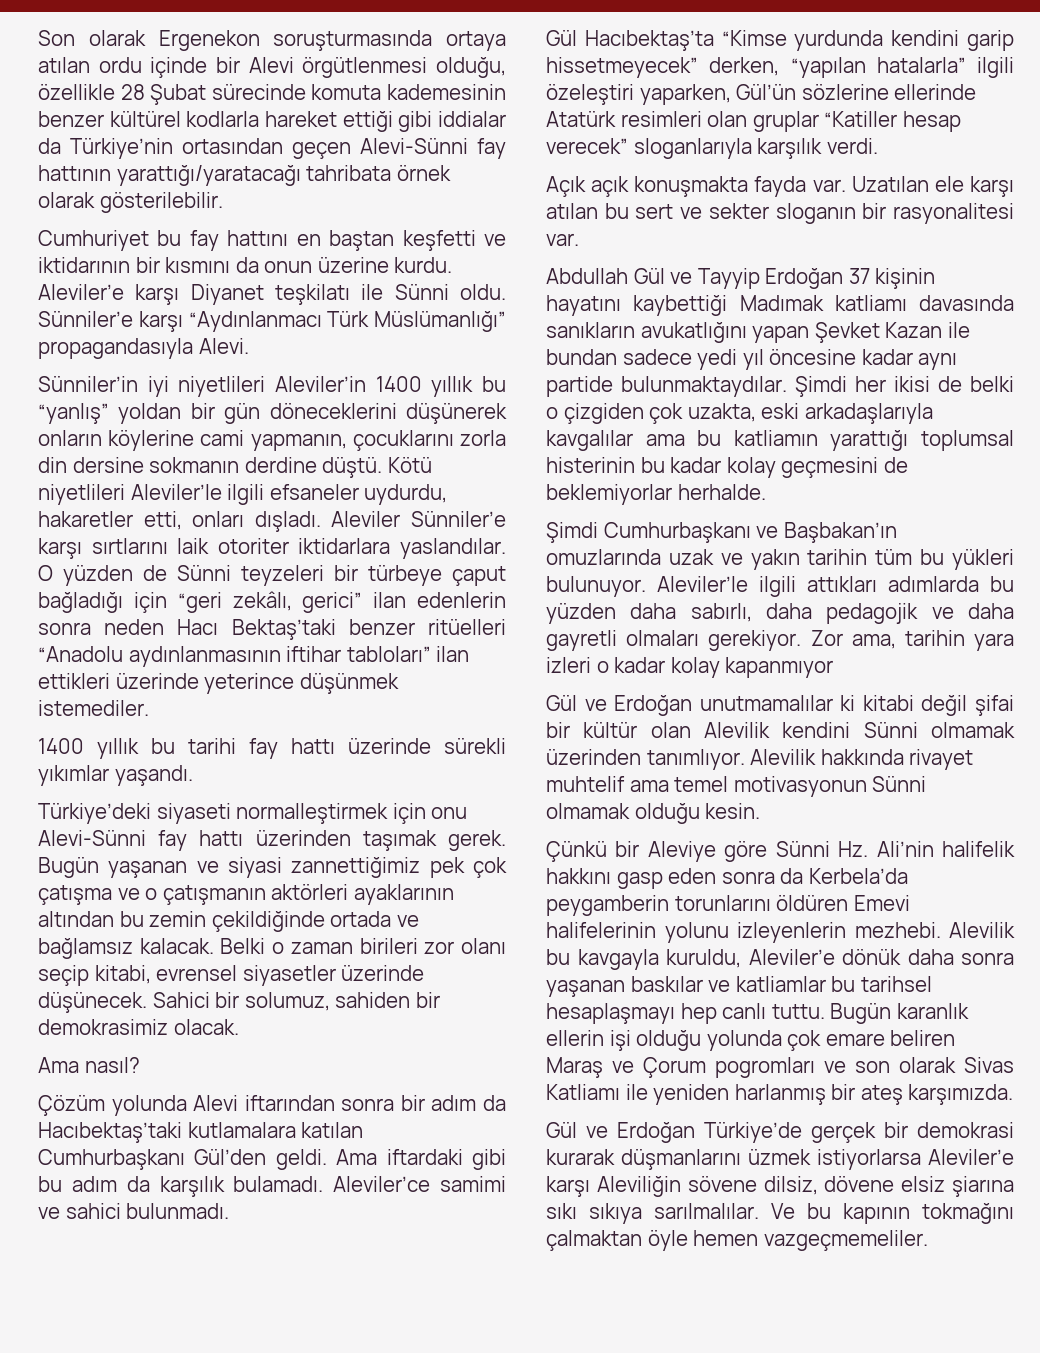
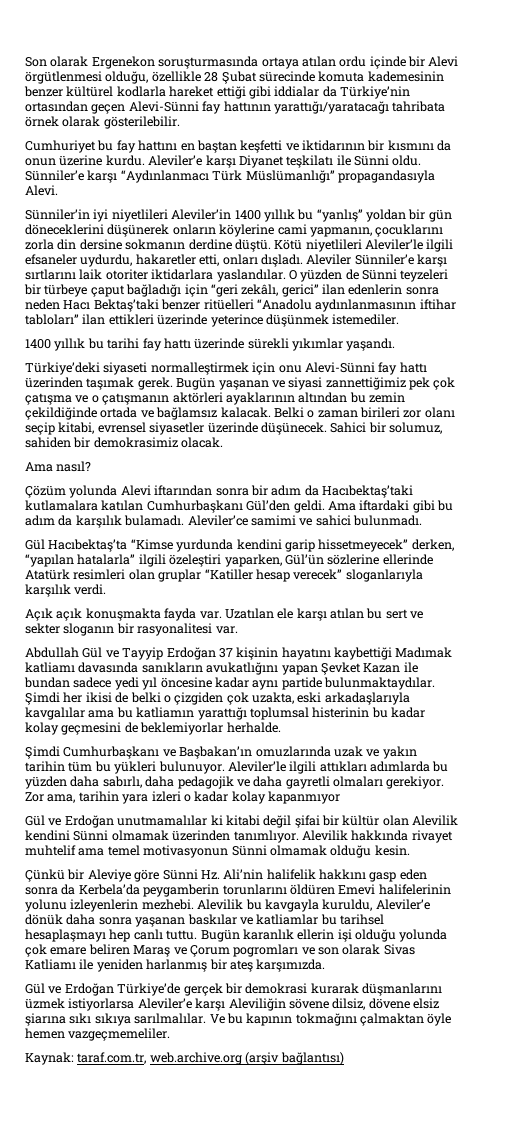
(928, 1240) none -> [25,1052,344,1065] // Kaynak: taraf.com.tr, web.archive.org (arşiv bağlantısı)

